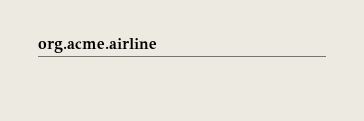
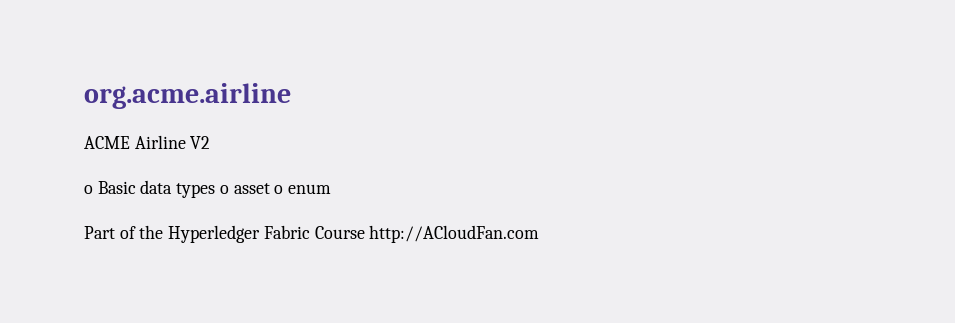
(157, 45) none -> [84,135,211,149] [84,180,332,198] [84,225,540,243] // ACME Airline V2 // o Basic data types o asset o enum // Part of the Hyperledger Fabric Course http://ACloudFan.com

